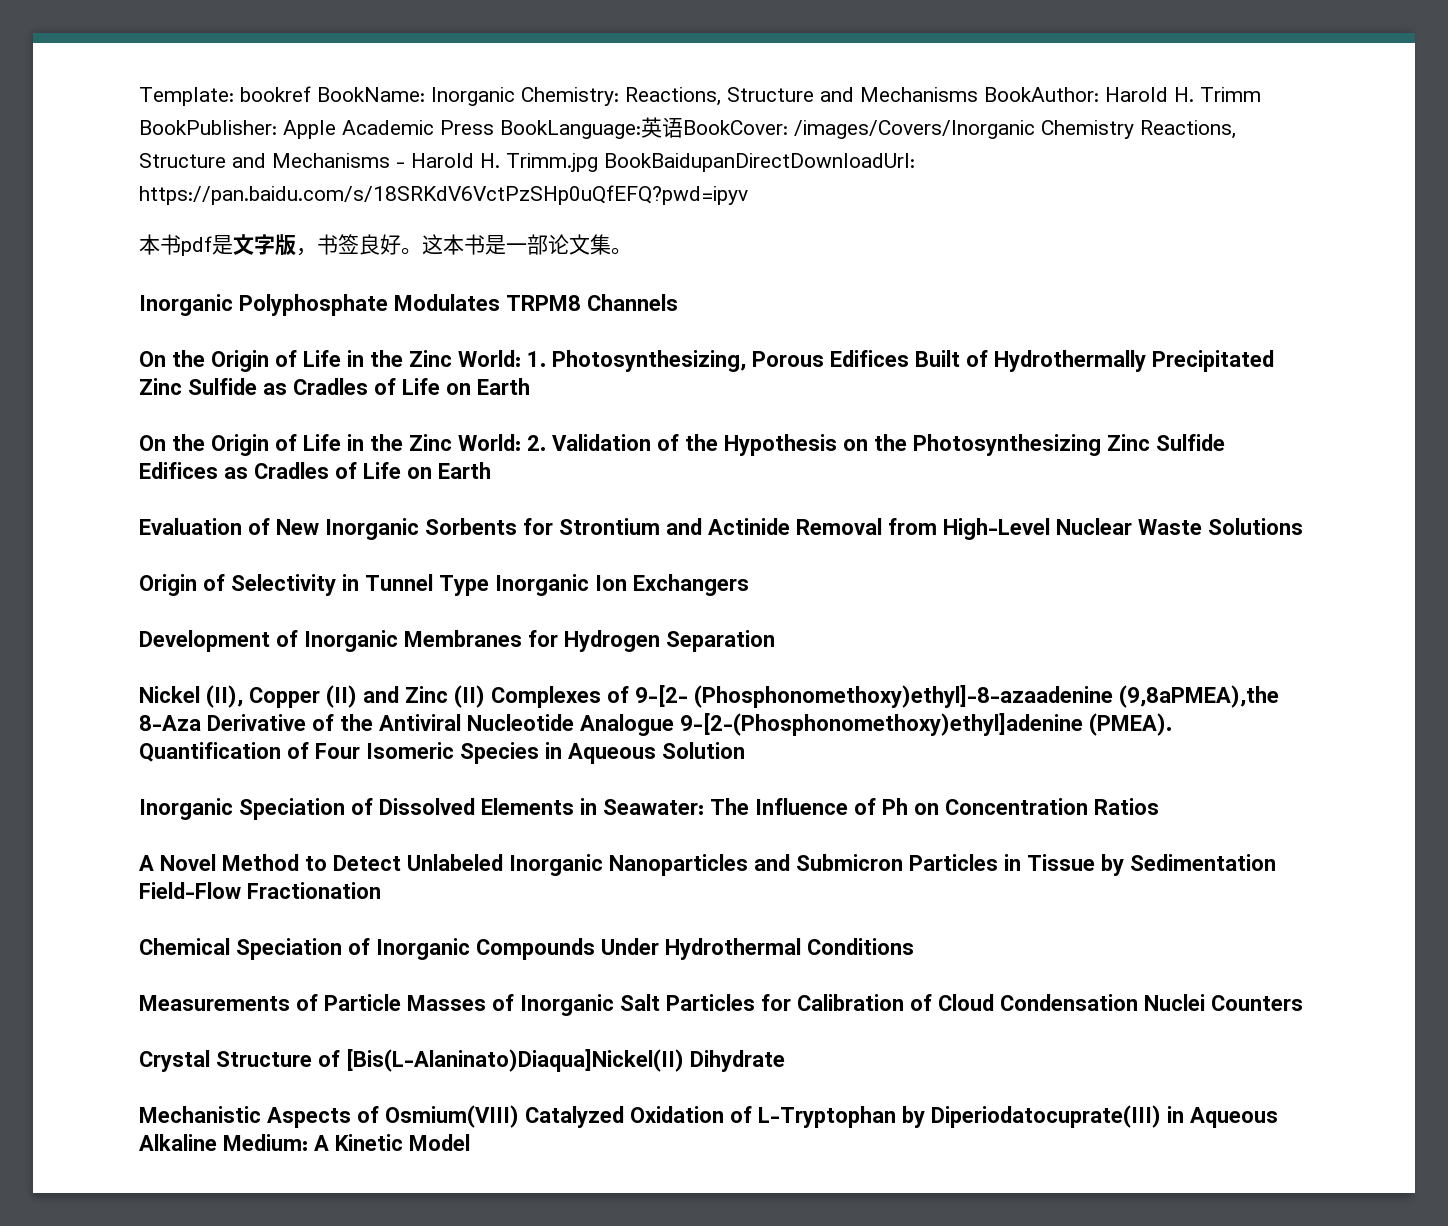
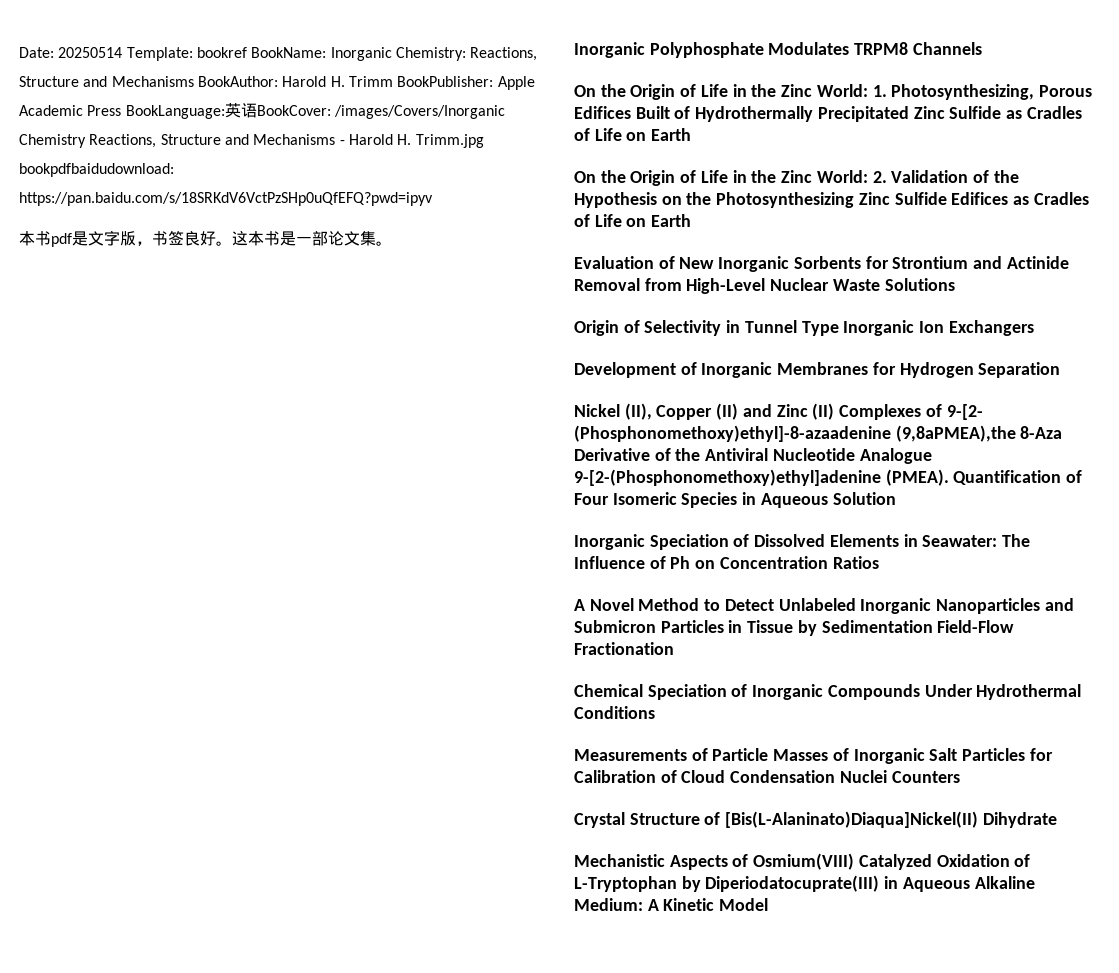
(139, 96) none -> [19,47,123,58] Date: 20250514
[604,153,915,172] BookBaidupanDirectDownloadUrl: -> [19,163,174,177] bookpdfbaidudownload:

